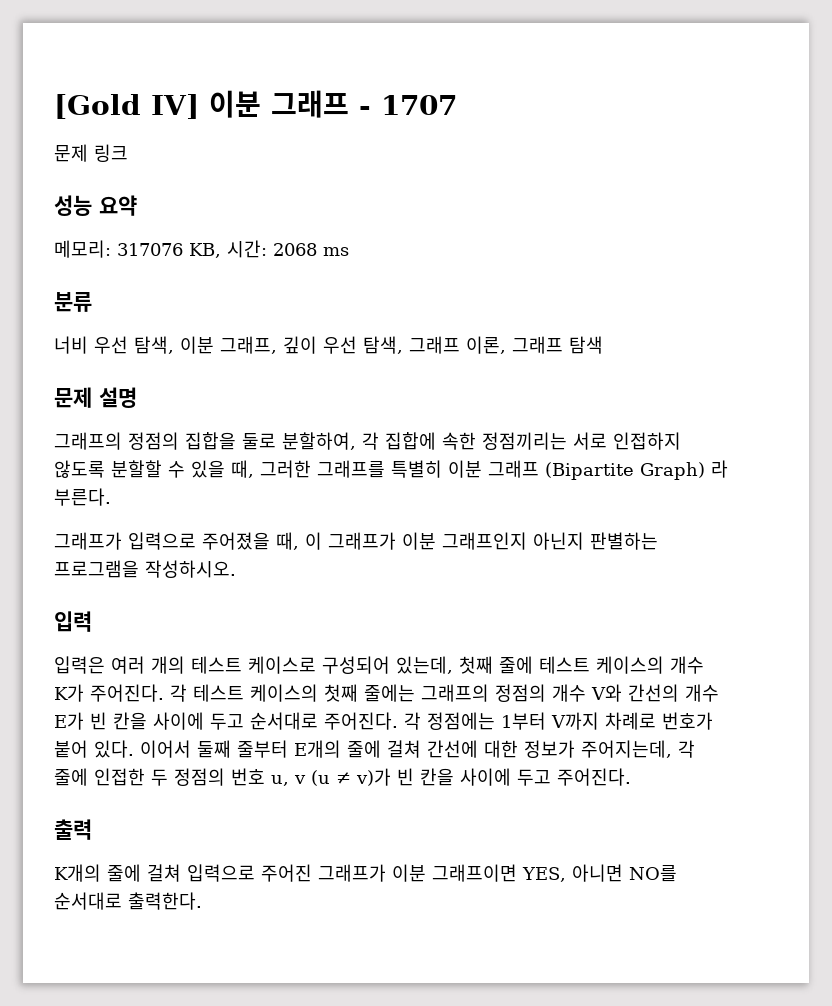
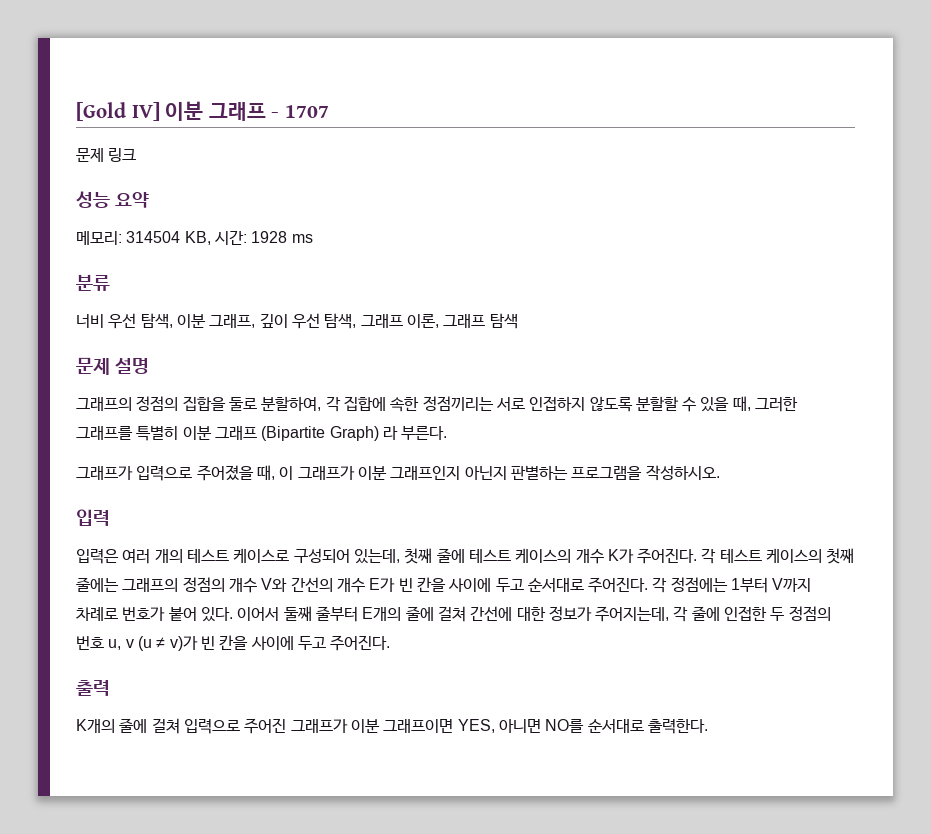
[117,243,183,256] 317076 -> [126,231,181,243] 314504
[273,243,317,256] 2068 -> [251,231,288,243] 1928

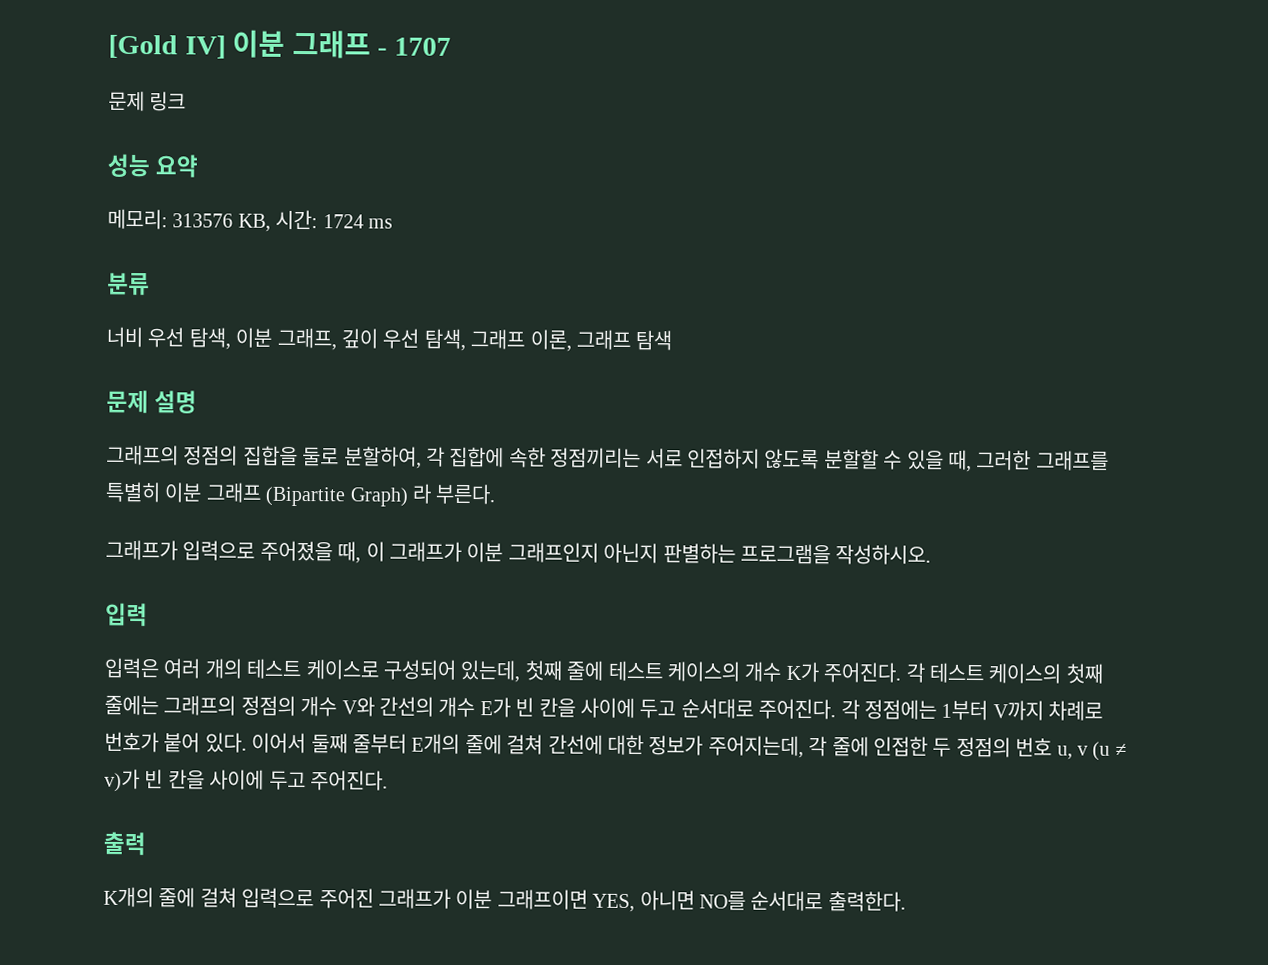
[126,231,181,243] 314504 -> [172,213,234,228] 313576
[251,231,288,243] 1928 -> [322,214,364,229] 1724

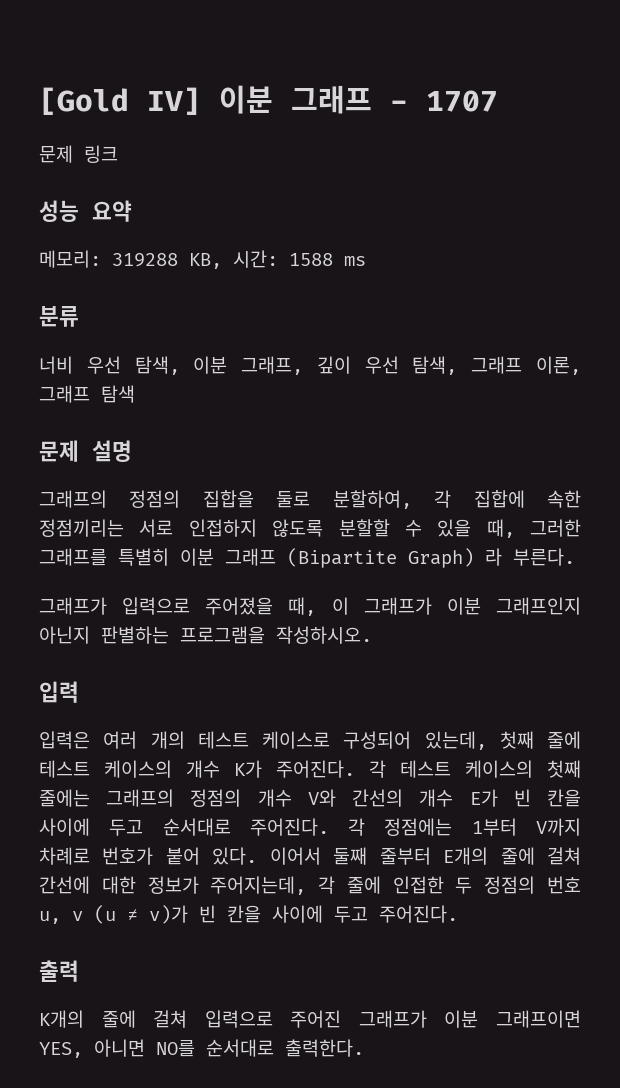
[172,213,234,228] 313576 -> [112,253,178,267] 319288
[322,214,364,229] 1724 -> [289,253,333,266] 1588

